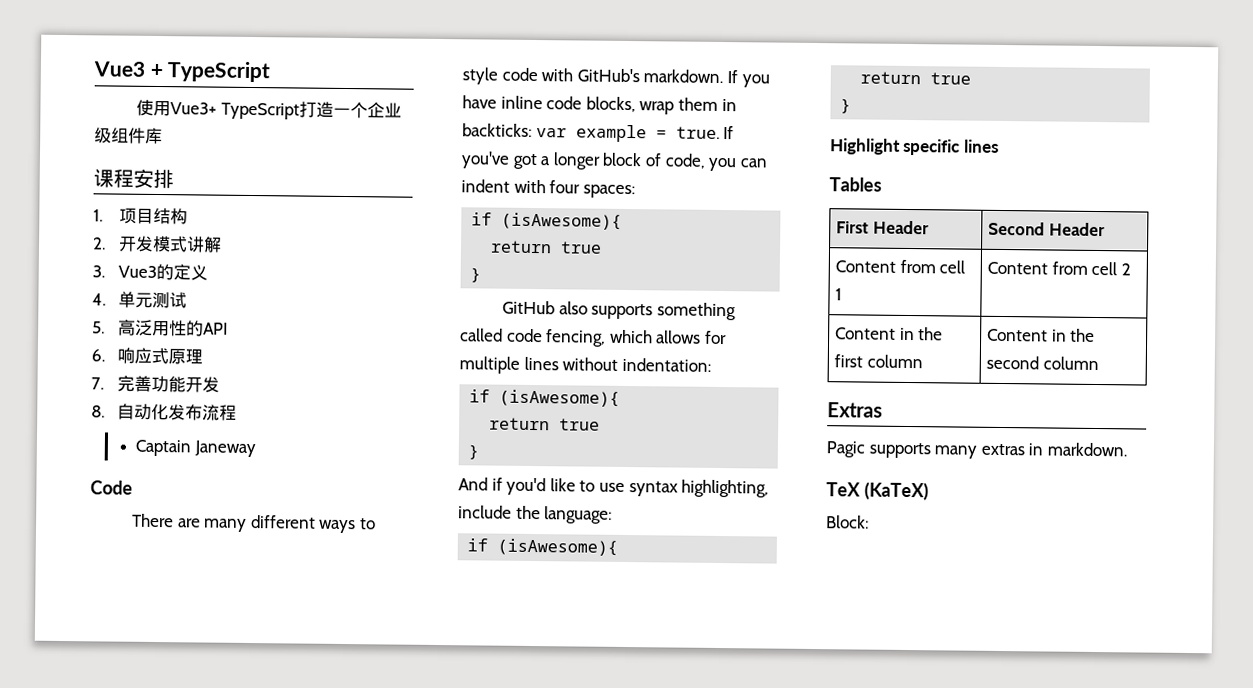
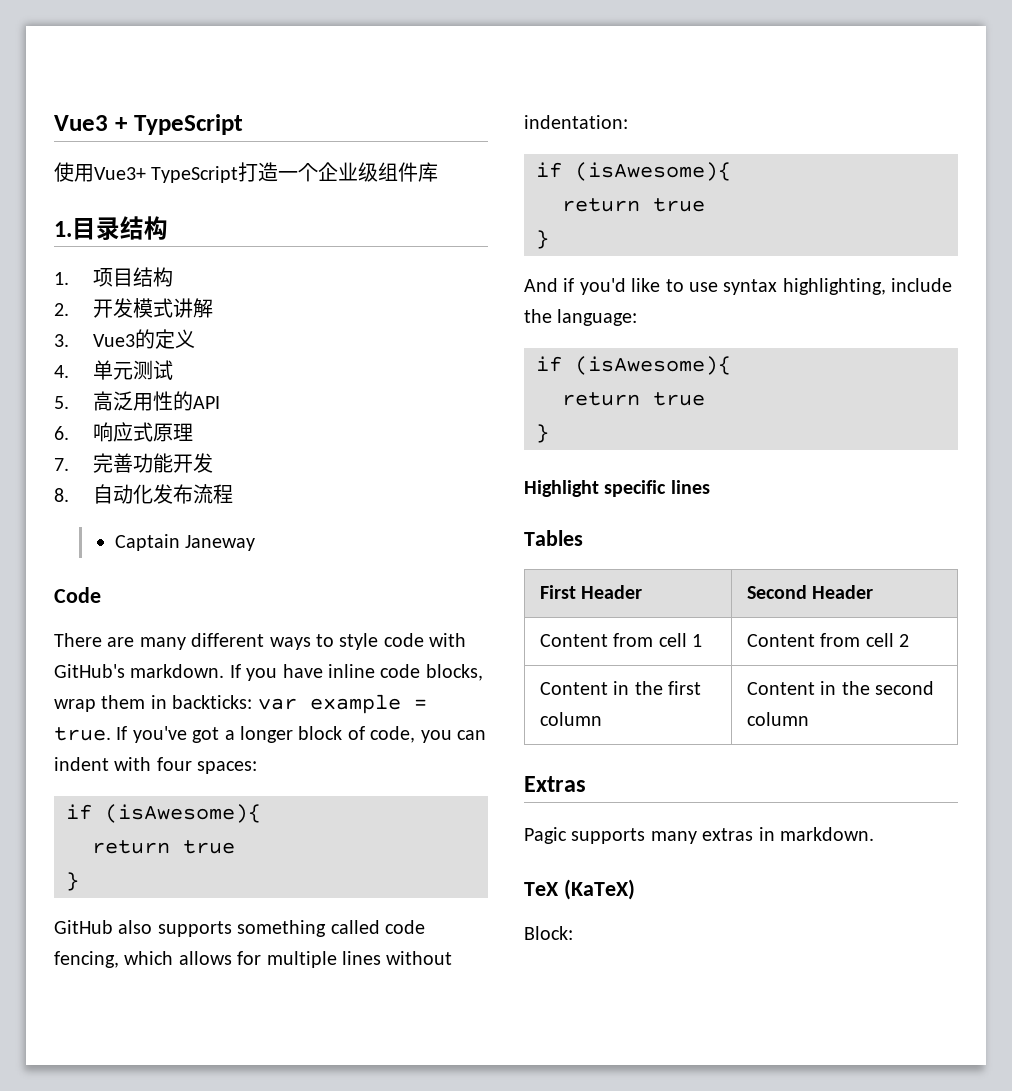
[93,168,174,189] 课程安排 -> [54,216,168,241] 1.目录结构

